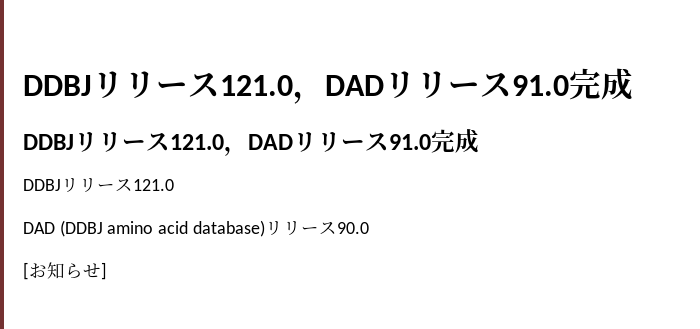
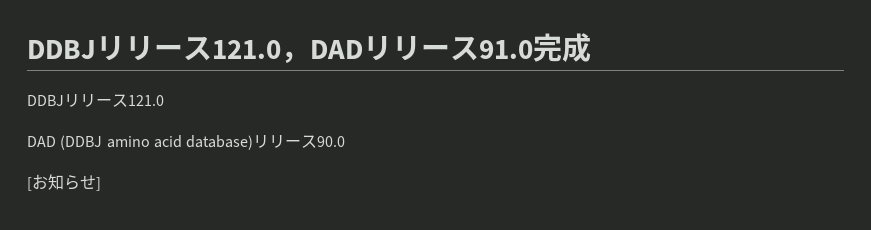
[23,129,479,156] // DDBJリリース121.0，DADリリース91.0完成 -> (591, 47) none

